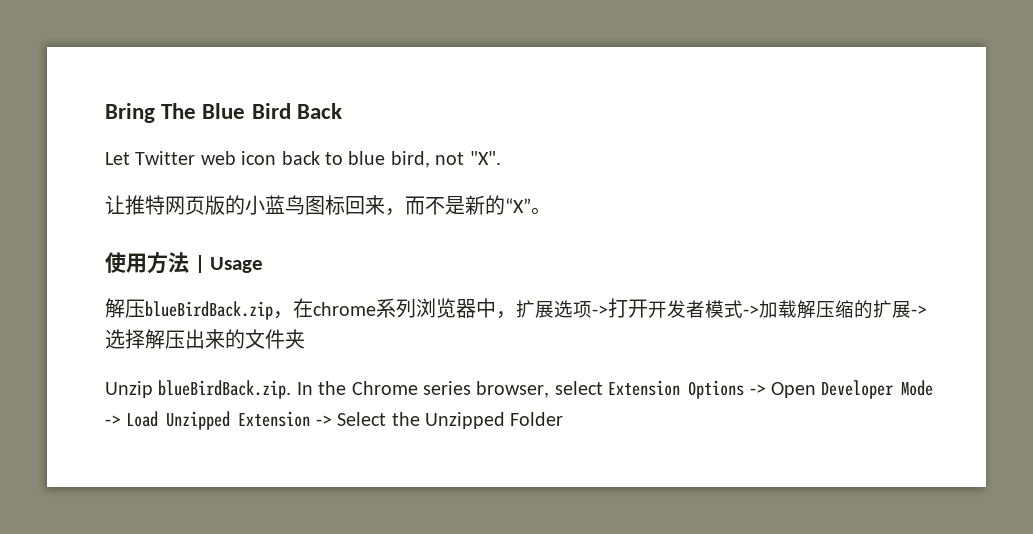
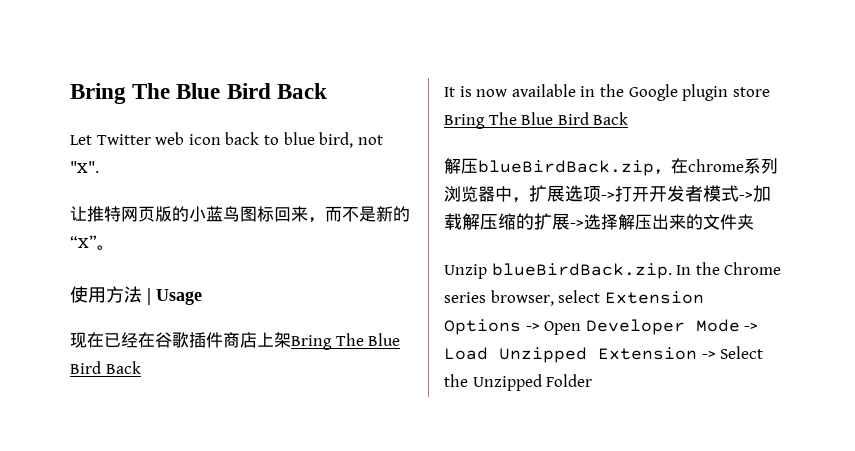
(264, 265) none -> [70,332,401,350] [70,361,141,374] [444,84,770,101] [444,112,629,129] // 现在已经在谷歌插件商店上架Bring The Blue Bird Back // It is now available in the Google plugin store Bring The Blue Bird Back

